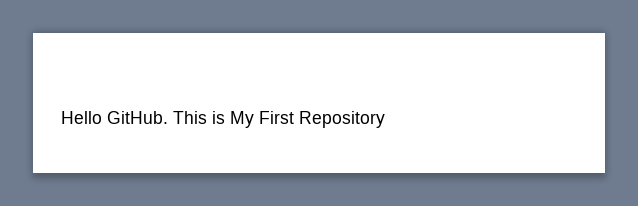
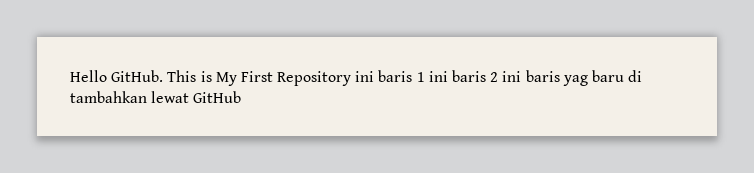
(385, 119) none -> [355,70,643,86] [70,91,242,103] ini baris 1 ini baris 2 ini baris yag baru di tambahkan lewat GitHub

